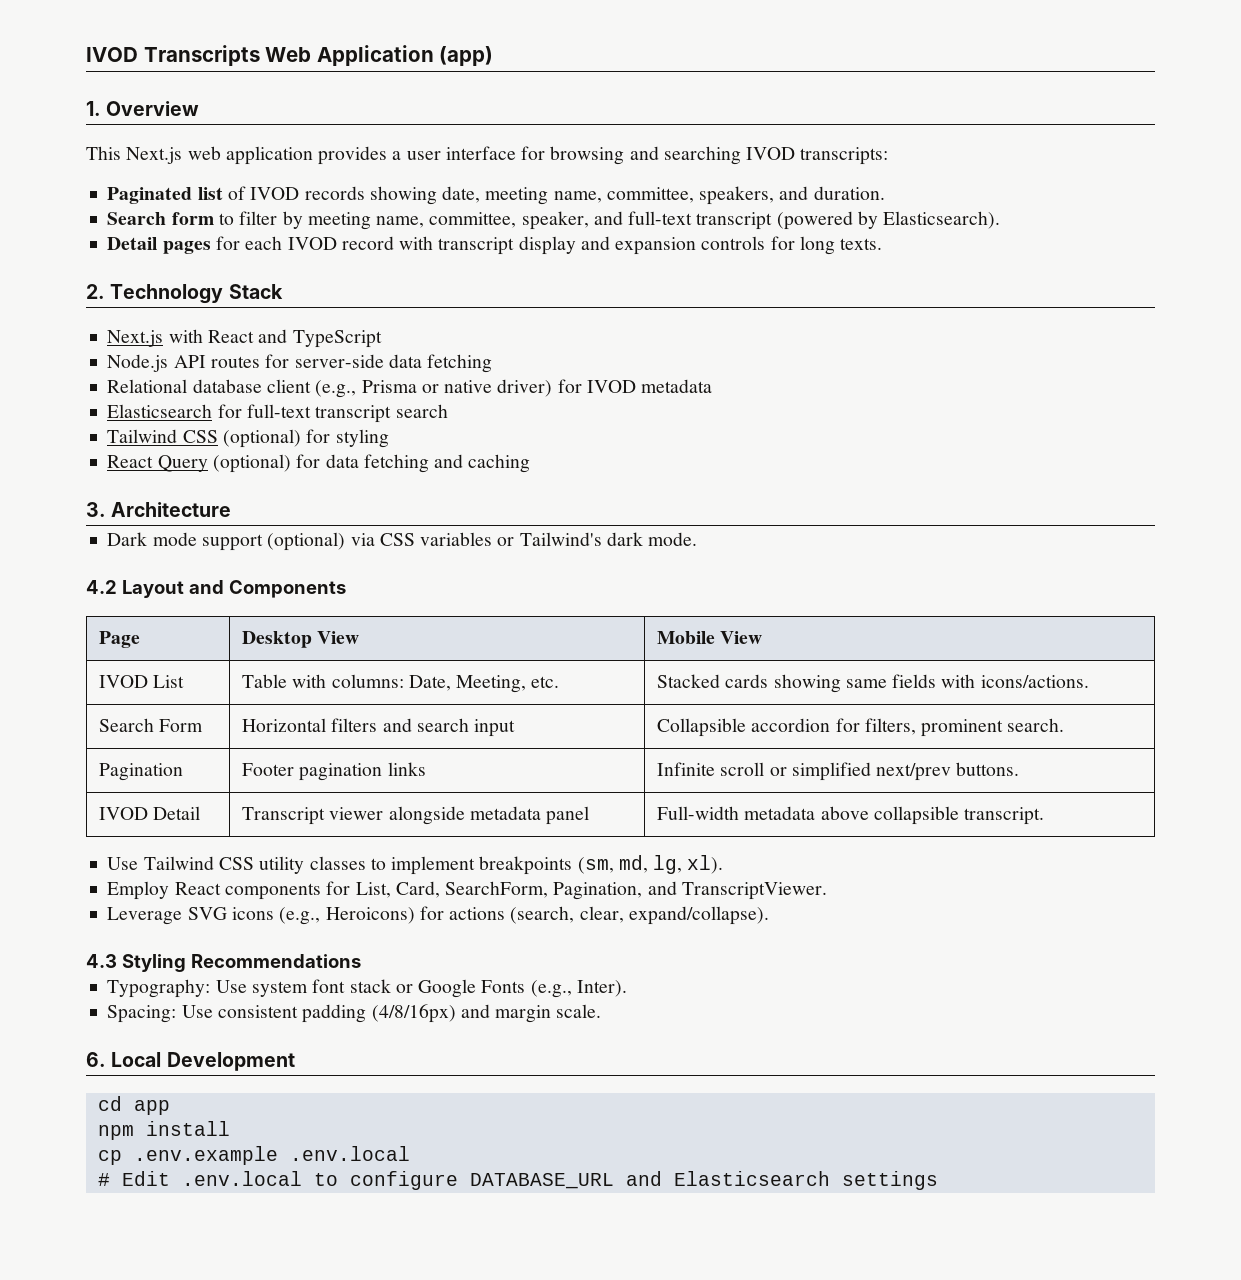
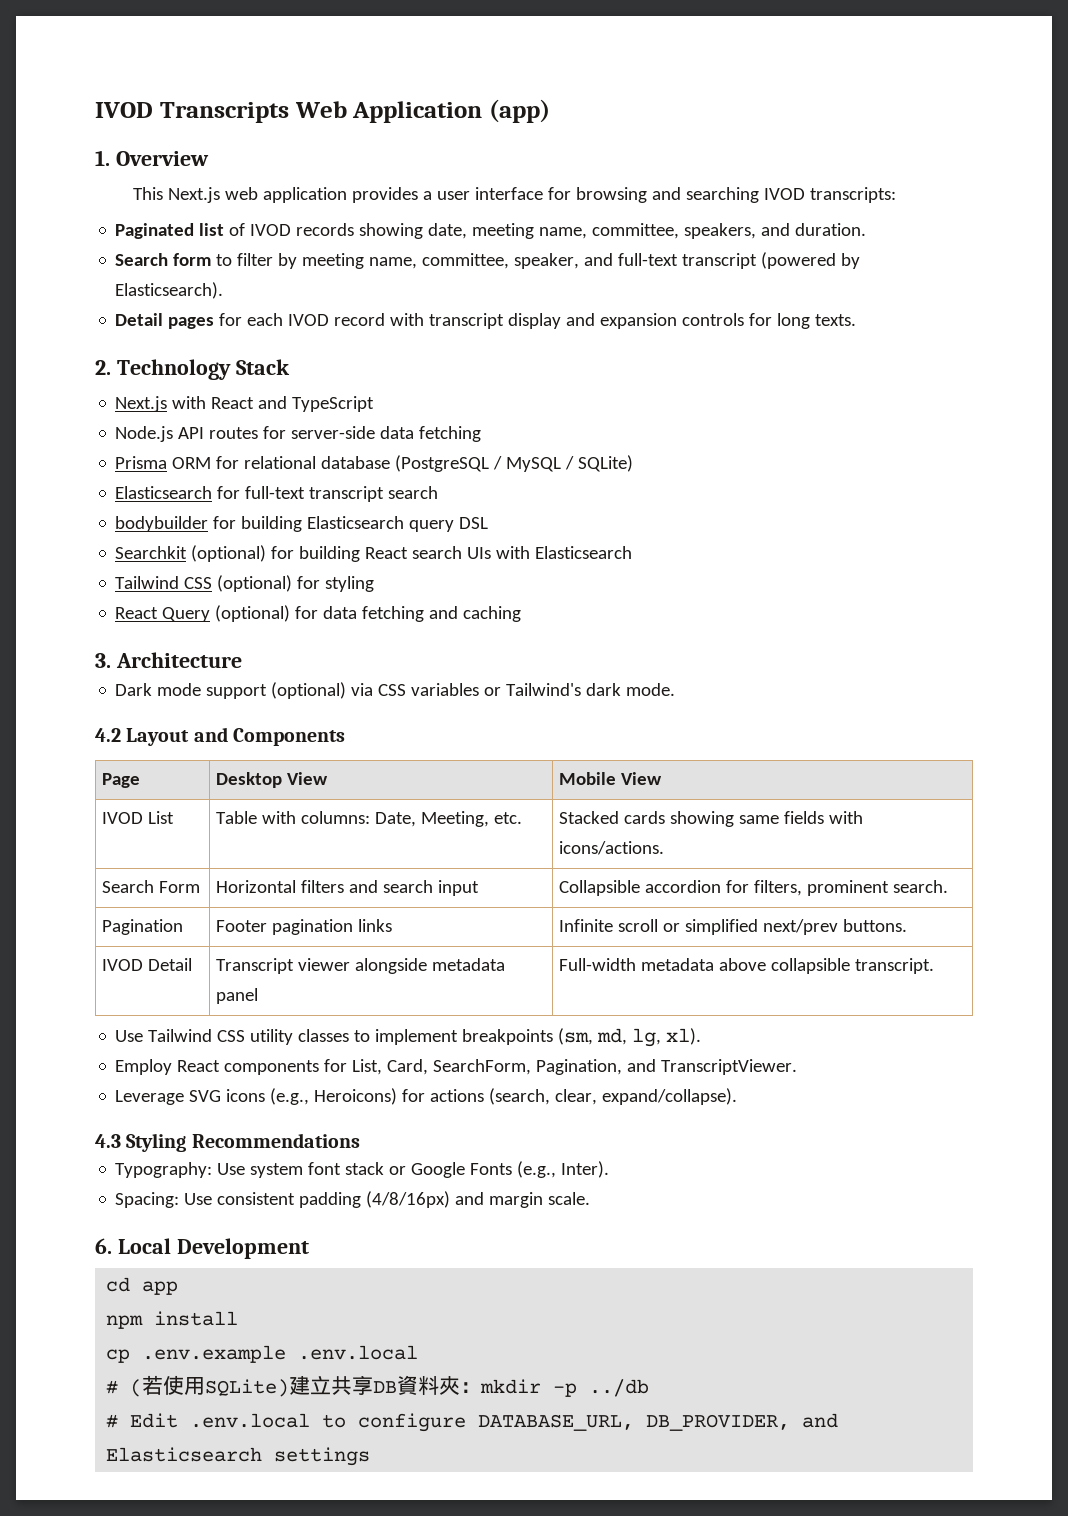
[107,379,713,398] Relational database client (e.g., Prisma or native driver) for IVOD metadata -> [115,455,634,472] Prisma ORM for relational database (PostgreSQL / MySQL / SQLite)
(448, 411) none -> [115,516,489,532] [115,545,633,562] // bodybuilder for building Elasticsearch query DSL // Searchkit (optional) for building React search UIs with Elasticsearch
(410, 1153) none -> [106,1375,650,1397] // # (若使用SQLite)建立共享DB資料夾：mkdir -p ../db
[469,1173,614,1189] DATABASE_URL -> [478,1414,791,1431] DATABASE_URL, DB_PROVIDER,

